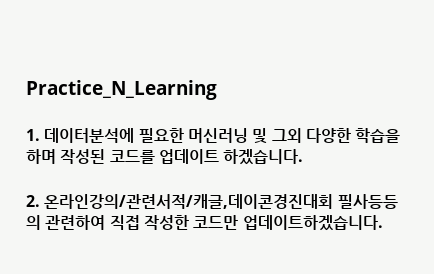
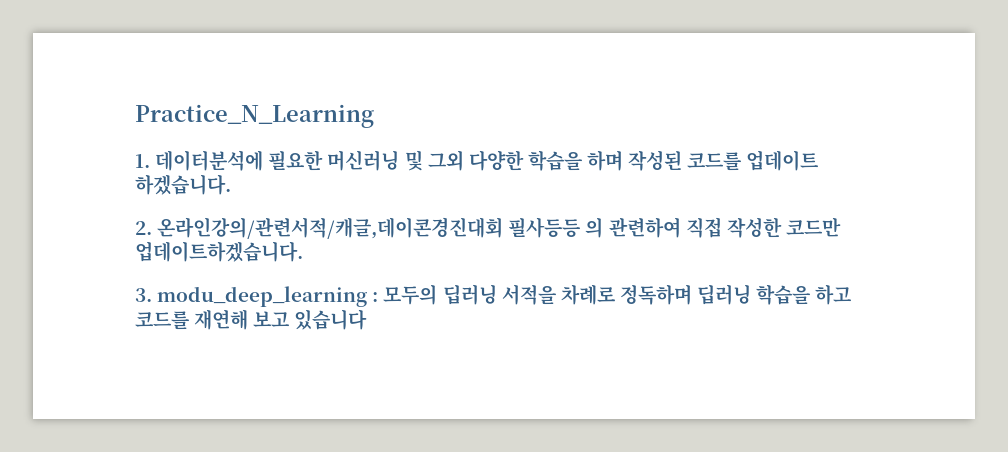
(383, 223) none -> [135,284,853,307] [135,309,368,330] // 3. modu_deep_learning : 모두의 딥러닝 서적을 차례로 정독하며 딥러닝 학습을 하고 코드를 재연해 보고 있습니다

